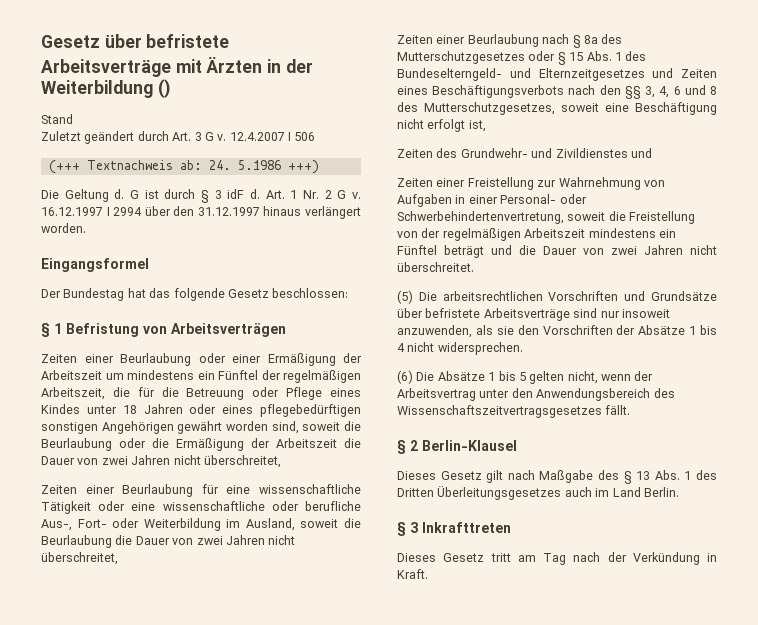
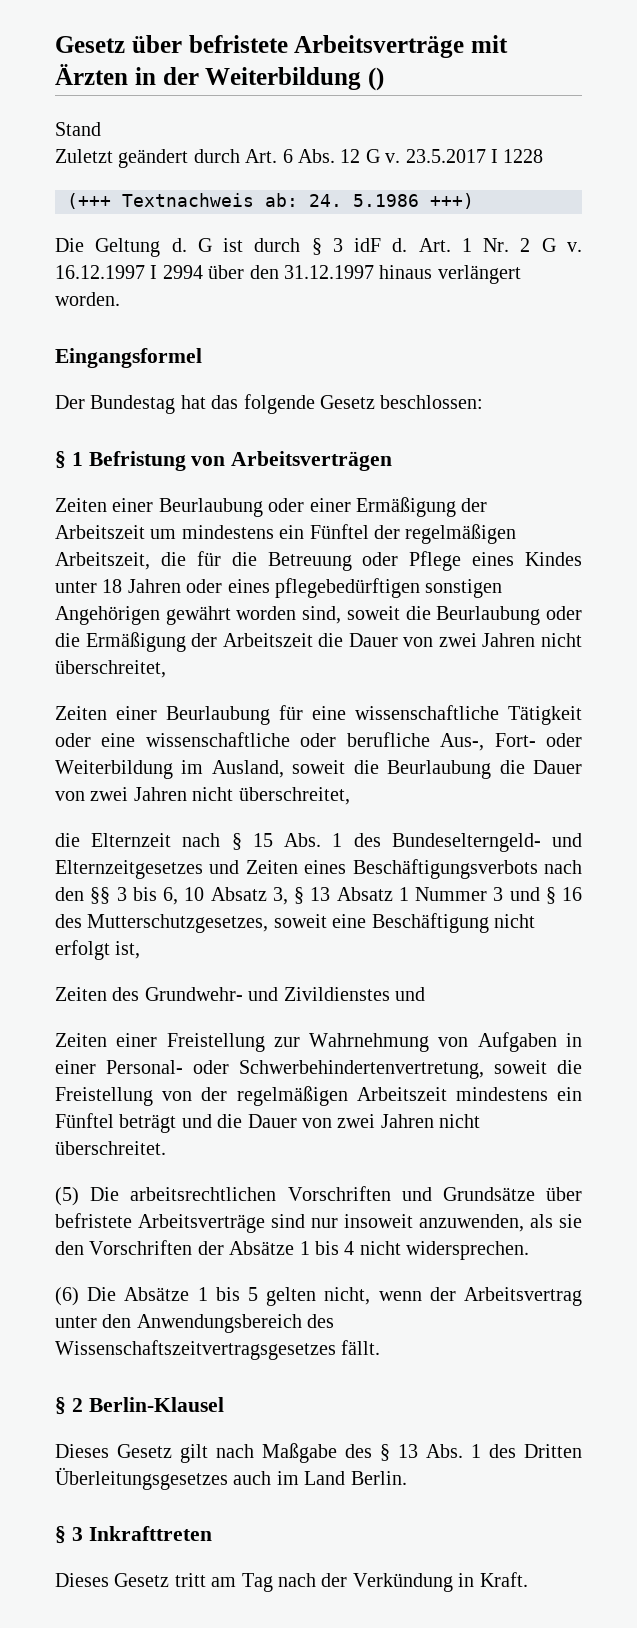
[194,132,316,141] 3 G v. 12.4.2007 I 506 -> [282,149,544,163] 6 Abs. 12 G v. 23.5.2017 I 1228
[397,34,623,48] [397,51,556,64] Zeiten einer Beurlaubung nach § 8a des Mutterschutzgesetzes oder -> [55,833,221,847] die Elternzeit nach
[645,85,717,98] 3, 4, 6 und 8 -> [116,887,582,905] 3 bis 6, 10 Absatz 3, § 13 Absatz 1 Nummer 3 und § 16

